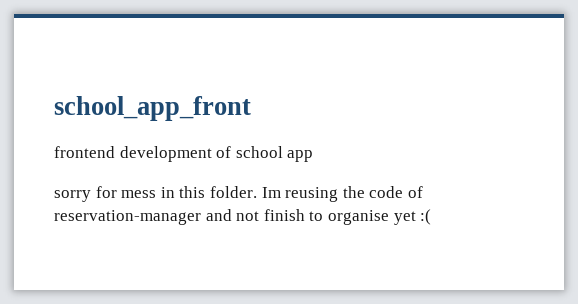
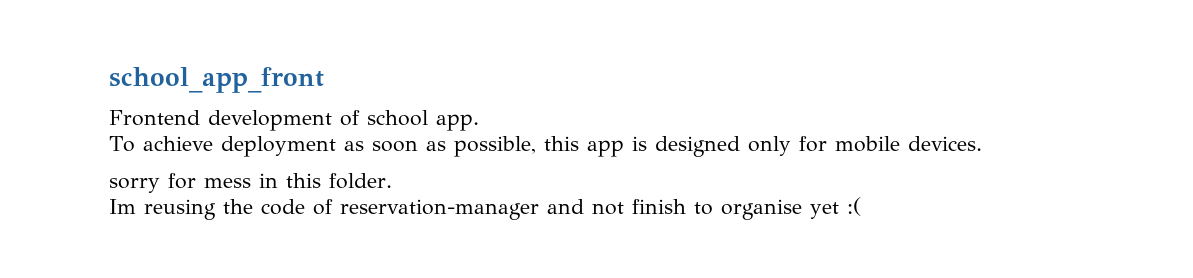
[54,146,115,158] frontend -> [109,110,200,126] Frontend
[287,150,314,162] app -> [436,114,479,131] [109,136,982,157] app. // To achieve deployment as soon as possible, this app is designed only for mobile devices.
(257, 192) none -> (392, 181) //

